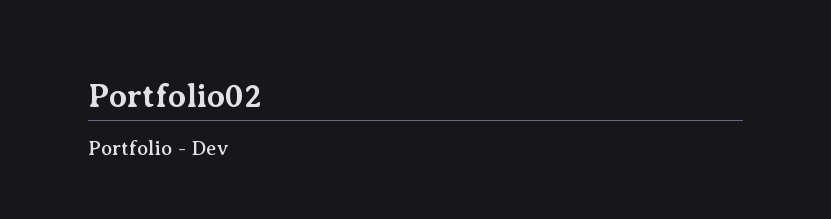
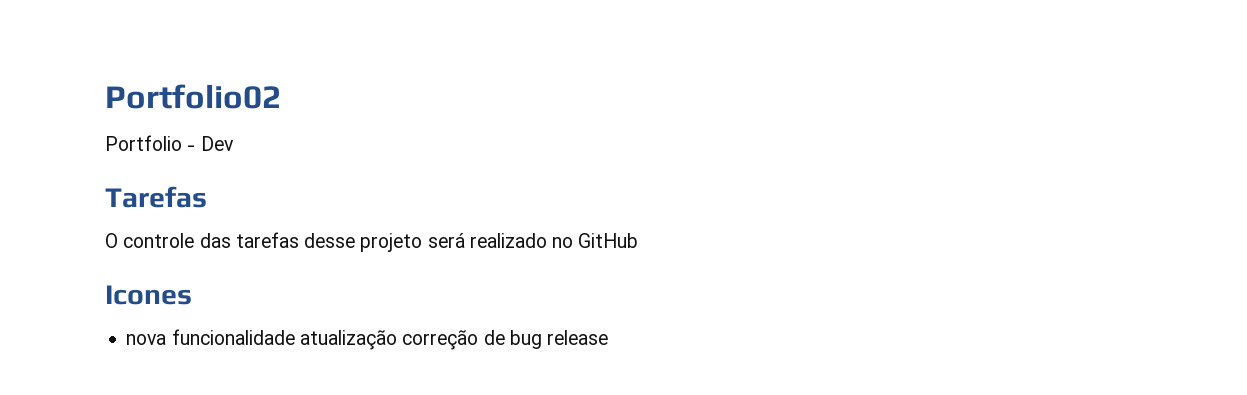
(230, 148) none -> [105,186,207,208] [105,232,639,252] [105,285,192,305] [126,329,609,350] // Tarefas // O controle das tarefas desse projeto será realizado no GitHub // Icones // nova funcionalidade atualização correção de bug release

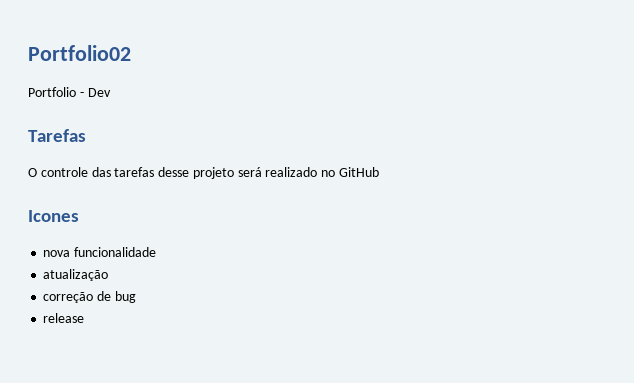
(295, 337) none -> (157, 252) //
(397, 340) none -> (109, 275) //
(542, 339) none -> (136, 297) //

